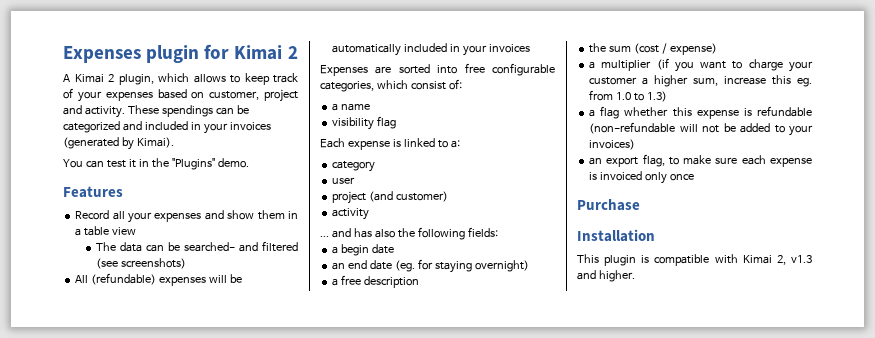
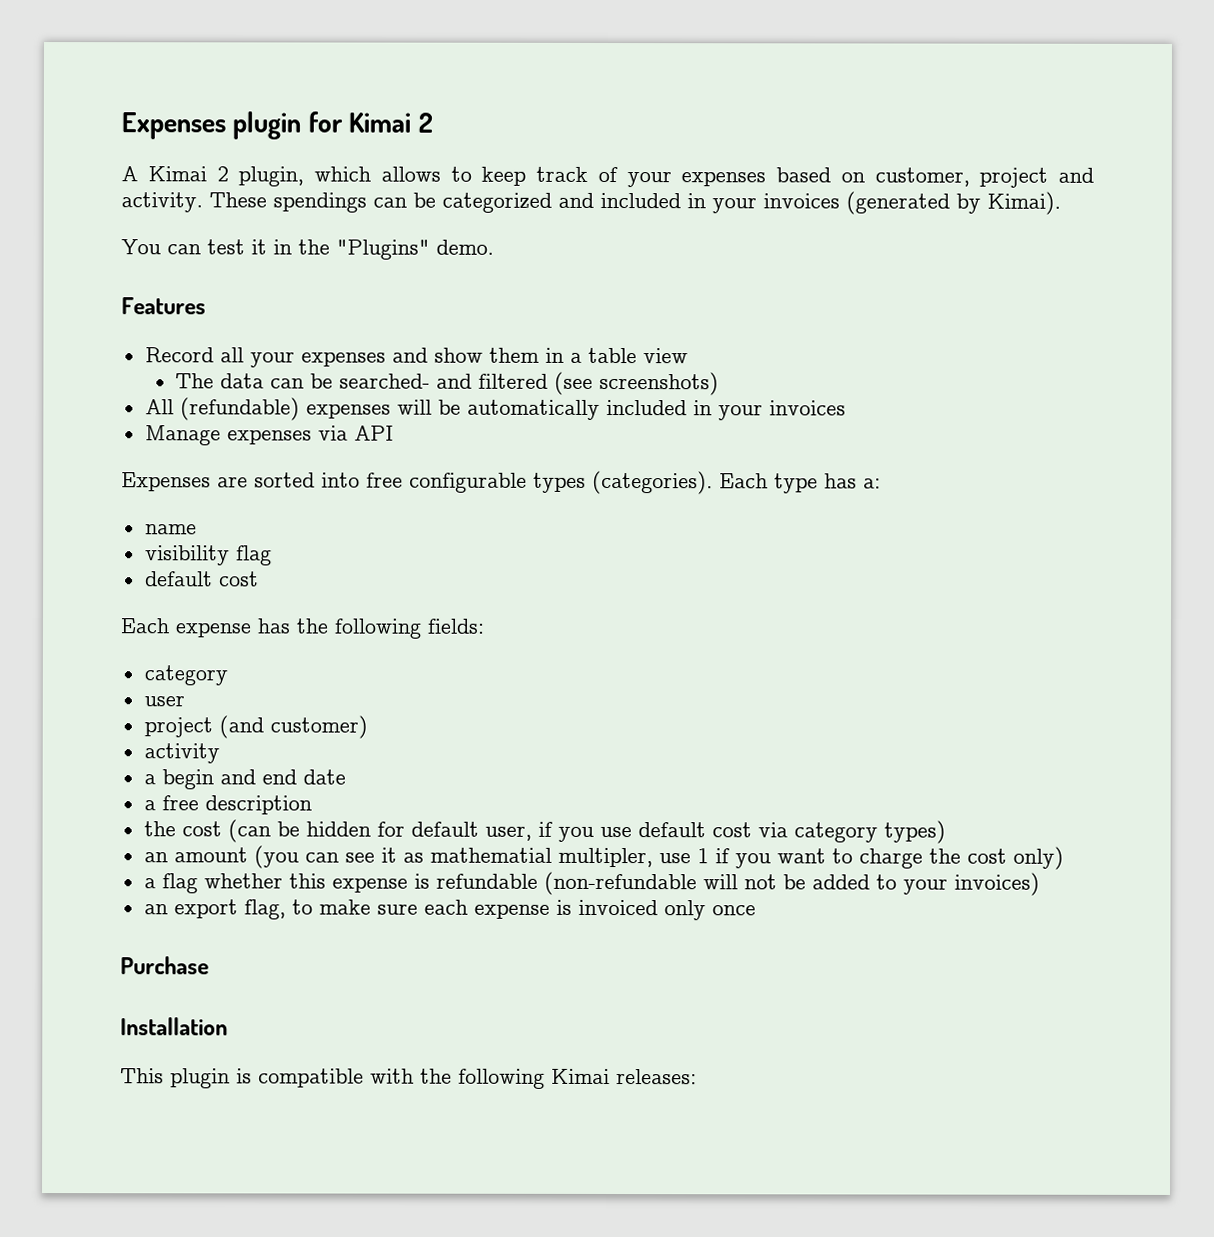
(530, 48) none -> [144,425,394,446] // Manage expenses via API
[320,79,462,92] [332,103,339,111] categories, which consist of: // a -> [533,470,881,495] types (categories). Each type has a: //
(397, 122) none -> [144,571,259,587] // default cost
[392,138,460,148] is linked to a: -> [257,618,484,639] has the following fields:
[320,227,498,240] // ... and has also the following fields: -> (220, 753) none
[372,244,395,254] [332,262,346,270] date // an -> [219,769,256,785] and
[395,259,529,273] (eg. for staying overnight) -> (346, 777) none
[609,43,717,55] [589,58,813,72] [589,75,812,87] [589,90,668,102] sum (cost / expense) // a multiplier (if you want to charge your customer a higher sum, increase this eg. from 1.0 to 1.3) -> [181,819,946,844] [143,845,1064,870] cost (can be hidden for default user, if you use default cost via category types) // an amount (you can see it as mathematial multipler, use 1 if you want to charge the cost only)
[742,255,812,265] [577,270,635,282] Kimai 2, v1.3 and higher. -> [420,1068,697,1089] the following Kimai releases:

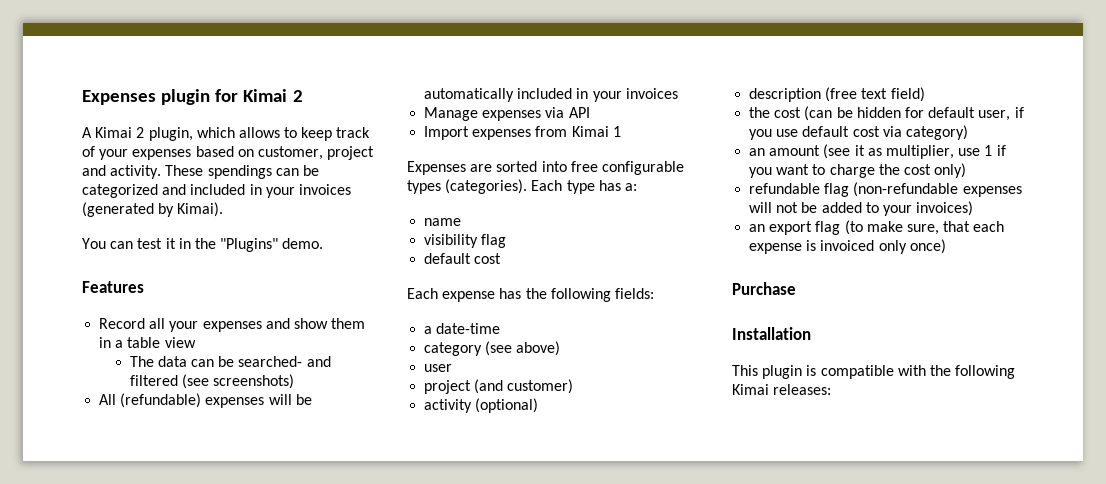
(394, 433) none -> [424,126,621,140] // Import expenses from Kimai 1
[143,665,228,686] // category -> [424,323,501,334] [424,341,561,356] // a date-time // category (see above)
[143,769,346,790] [143,795,312,815] // a begin and end date // a free description -> [475,398,539,413] [749,87,925,102] (optional) // description (free text field)
[793,820,946,844] category types) -> [905,125,968,140] category)
[253,845,653,869] (you can see it as mathematial multipler, -> [823,144,954,159] (see it as multiplier,
[143,871,697,896] a flag whether this expense is refundable (non-refundable -> [749,182,1022,197] refundable flag (non-refundable expenses
[243,899,418,920] flag, to make sure -> [815,220,971,235] flag (to make sure, that
[711,905,756,916] once -> [909,239,946,254] once)

